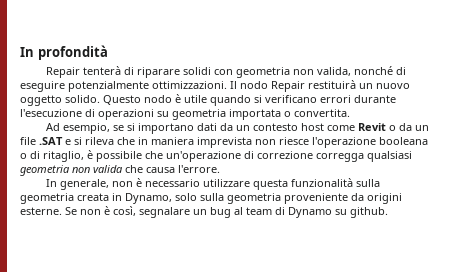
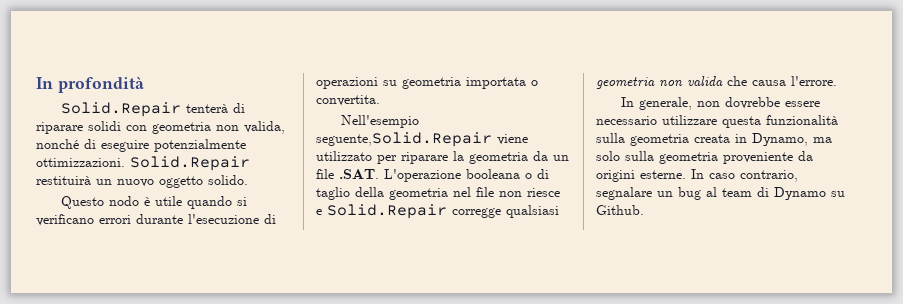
[45,67,80,78] Repair -> [61,102,182,117] Solid.Repair
[230,81,305,92] Il nodo Repair -> [130,156,250,171] Solid.Repair
(100, 99) none -> (248, 180) //
[45,123,429,134] [20,137,428,148] [20,150,364,162] Ad esempio, se si importano dati da un contesto host come Revit o da un file .SAT e si rileva che in maniera imprevista non riesce l'operazione booleana o di ritaglio, è possibile che un'operazione di correzione corregga -> [341,115,420,128] [316,132,528,147] [316,151,569,164] [316,169,549,182] [316,187,560,200] [316,204,501,219] Nell'esempio seguente,Solid.Repair viene utilizzato per riparare la geometria da un file .SAT. L'operazione booleana o di taglio della geometria nel file non riesce e Solid.Repair corregge
[135,178,142,187] è -> [725,97,821,109] dovrebbe essere
(172, 198) none -> [813,137,832,143] ma
[65,206,136,216] Se non è così, -> [691,169,798,182] In caso contrario,
[350,207,388,218] github. -> [596,205,644,215] Github.

